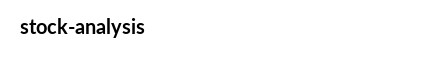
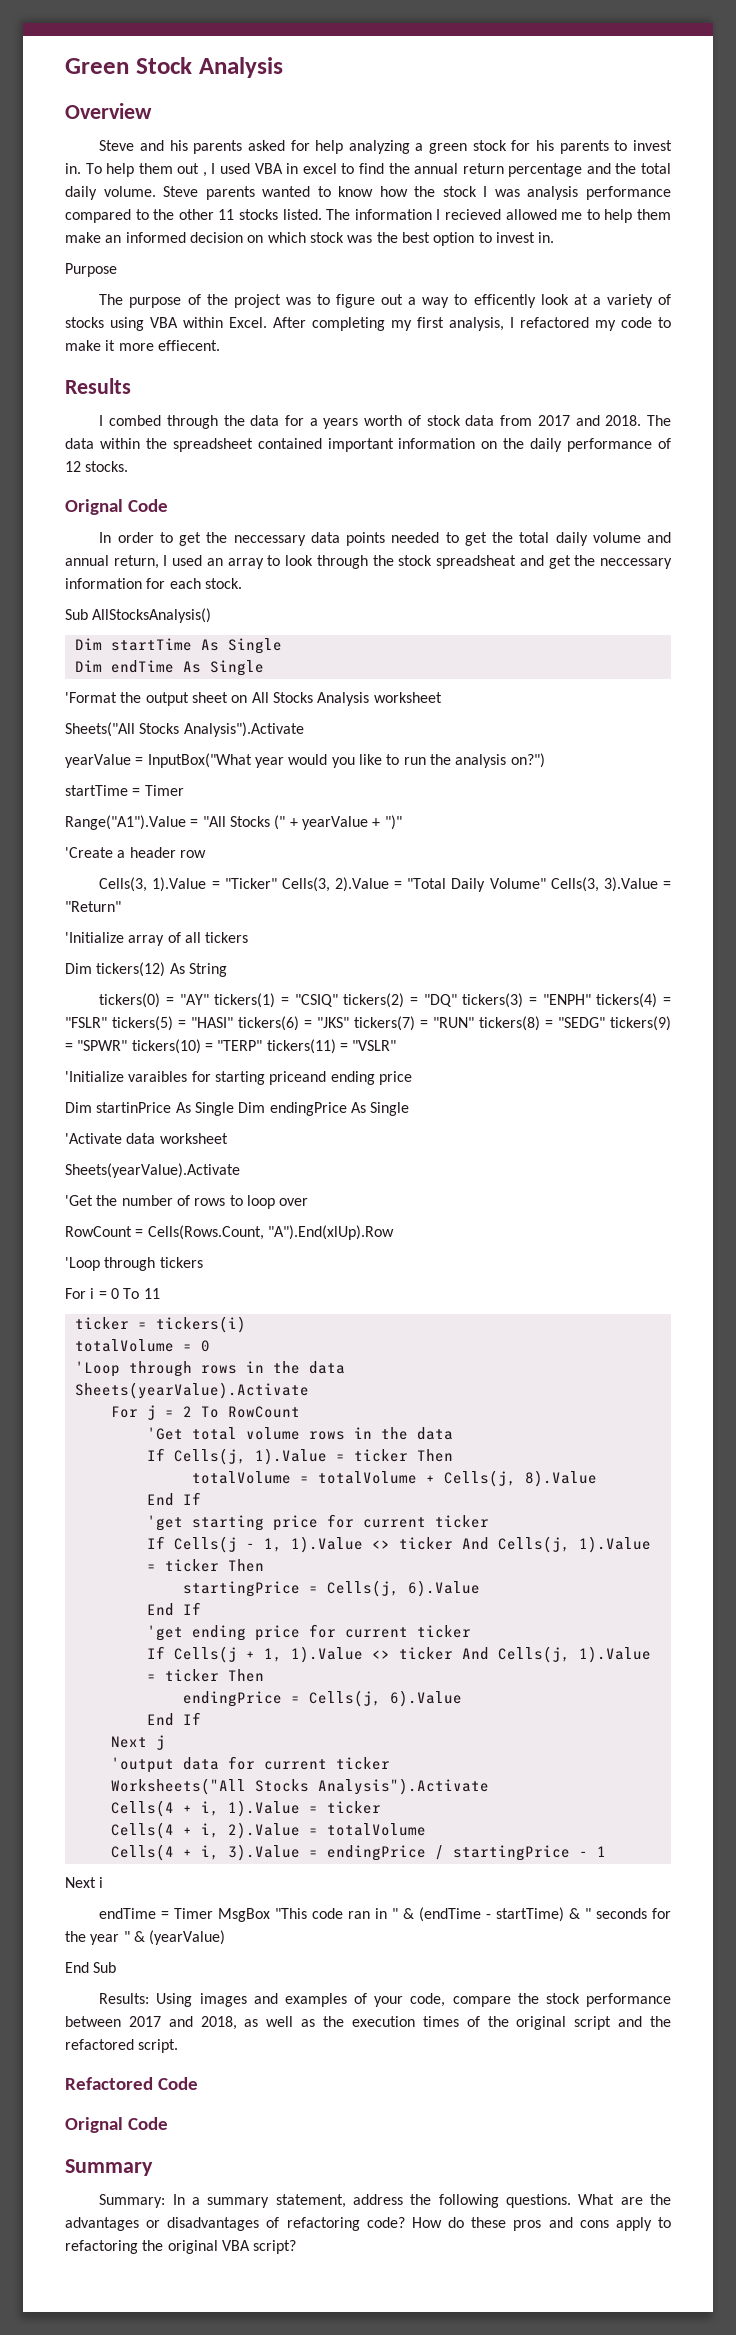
[20,18,145,38] stock-analysis -> [65,57,283,78] [65,103,152,119] [99,140,672,154] [65,163,671,177] [65,186,672,200] [65,209,672,223] [65,232,555,246] [65,263,117,277] [99,294,672,308] [65,317,671,331] [65,340,220,351] [65,378,131,394] [99,415,671,429] [65,438,672,452] [65,461,129,472] [65,499,168,515] [99,532,672,546] [65,555,673,569] [65,578,242,589] [65,608,212,623] [74,638,282,654] [74,660,264,676] [65,692,442,706] [65,722,304,737] [65,753,545,768] [65,785,184,796] [65,815,402,830] [65,847,206,858] [99,877,671,892] [65,901,121,912] [65,932,249,946] [65,962,227,977] [99,993,671,1008] [65,1016,671,1031] [65,1039,397,1054] [65,1071,412,1085] [65,1102,410,1116] [65,1133,228,1144] [65,1163,240,1178] [65,1195,309,1209] [65,1225,394,1240] [65,1257,203,1271] [65,1288,160,1299] [74,1316,246,1333] [74,1339,210,1352] [74,1361,345,1377] [74,1382,309,1399] [110,1405,300,1420] [146,1427,453,1440] [146,1448,453,1465] [191,1470,597,1487] [146,1492,201,1506] [146,1514,489,1531] [146,1536,651,1553] [146,1559,264,1572] [182,1580,480,1597] [146,1602,201,1616] [146,1624,471,1641] [146,1646,651,1663] [146,1669,264,1682] [182,1690,462,1707] [146,1712,201,1726] [110,1735,165,1750] [110,1756,390,1773] [110,1778,489,1795] [110,1800,381,1817] [110,1822,426,1839] [110,1844,606,1861] [65,1877,104,1888] [99,1907,671,1922] [65,1930,226,1945] [65,1962,117,1973] [99,1993,671,2007] [65,2016,672,2030] [65,2039,179,2053] [65,2077,198,2090] [65,2117,168,2133] [65,2159,153,2176] [99,2194,672,2208] [65,2217,671,2231] [65,2240,297,2254] Green Stock Analysis // Overview // Steve and his parents asked for help analyzing a green stock for his parents to invest in. To help them out , I used VBA in excel to find the annual return percentage and the total daily volume. Steve parents wanted to know how the stock I was analysis performance compared to the other 11 stocks listed. The information I recieved allowed me to help them make an informed decision on which stock was the best option to invest in. // Purpose // The purpose of the project was to figure out a way to efficently look at a variety of stocks using VBA within Excel. After completing my first analysis, I refactored my code to make it more effiecent. // Results // I combed through the data for a years worth of stock data from 2017 and 2018. The data within the spreadsheet contained important information on the daily performance of 12 stocks. // Orignal Code // In order to get the neccessary data points needed to get the total daily volume and annual return, I used an array to look through the stock spreadsheat and get the neccessary information for each stock. // Sub AllStocksAnalysis() // Dim startTime As Single // Dim endTime As Single // 'Format the output sheet on All Stocks Analysis worksheet // Sheets("All Stocks Analysis").Activate // yearValue = InputBox("What year would you like to run the analysis on?") // startTime = Timer // Range("A1").Value = "All Stocks (" + yearValue + ")" // 'Create a header row // Cells(3, 1).Value = "Ticker" Cells(3, 2).Value = "Total Daily Volume" Cells(3, 3).Value = "Return" // 'Initialize array of all tickers // Dim tickers(12) As String // tickers(0) = "AY" tickers(1) = "CSIQ" tickers(2) = "DQ" tickers(3) = "ENPH" tickers(4) = "FSLR" tickers(5) = "HASI" tickers(6) = "JKS" tickers(7) = "RUN" tickers(8) = "SEDG" tickers(9) = "SPWR" tickers(10) = "TERP" tickers(11) = "VSLR" // 'Initialize varaibles for starting priceand ending price // Dim startinPrice As Single Dim endingPrice As Single // 'Activate data worksheet // Sheets(yearValue).Activate // 'Get the number of rows to loop over // RowCount = Cells(Rows.Count, "A").End(xlUp).Row // 'Loop through tickers // For i = 0 To 11 // ticker = tickers(i) // totalVolume = 0 // 'Loop through rows in the data // Sheets(yearValue).Activate // For j = 2 To RowCount // 'Get total volume rows in the data // If Cells(j, 1).Value = ticker Then // totalVolume = totalVolume + Cells(j, 8).Value // End If // 'get starting price for current ticker // If Cells(j - 1, 1).Value <> ticker And Cells(j, 1).Value = ticker Then // startingPrice = Cells(j, 6).Value // End If // 'get ending price for current ticker // If Cells(j + 1, 1).Value <> ticker And Cells(j, 1).Value = ticker Then // endingPrice = Cells(j, 6).Value // End If // Next j // 'output data for current ticker // Worksheets("All Stocks Analysis").Activate // Cells(4 + i, 1).Value = ticker // Cells(4 + i, 2).Value = totalVolume // Cells(4 + i, 3).Value = endingPrice / startingPrice - 1 // Next i // endTime = Timer MsgBox "This code ran in " & (endTime - startTime) & " seconds for the year " & (yearValue) // End Sub // Results: Using images and examples of your code, compare the stock performance between 2017 and 2018, as well as the execution times of the original script and the refactored script. // Refactored Code // Orignal Code // Summary // Summary: In a summary statement, address the following questions. What are the advantages or disadvantages of refactoring code? How do these pros and cons apply to refactoring the original VBA script?

